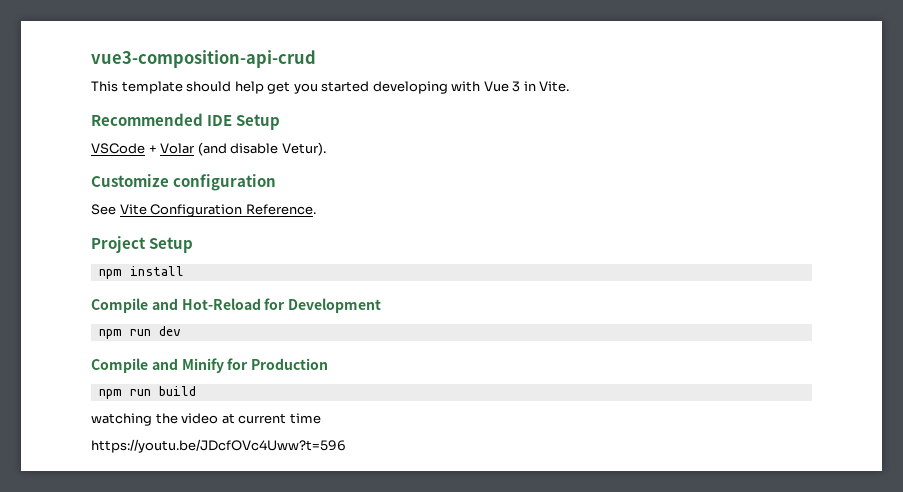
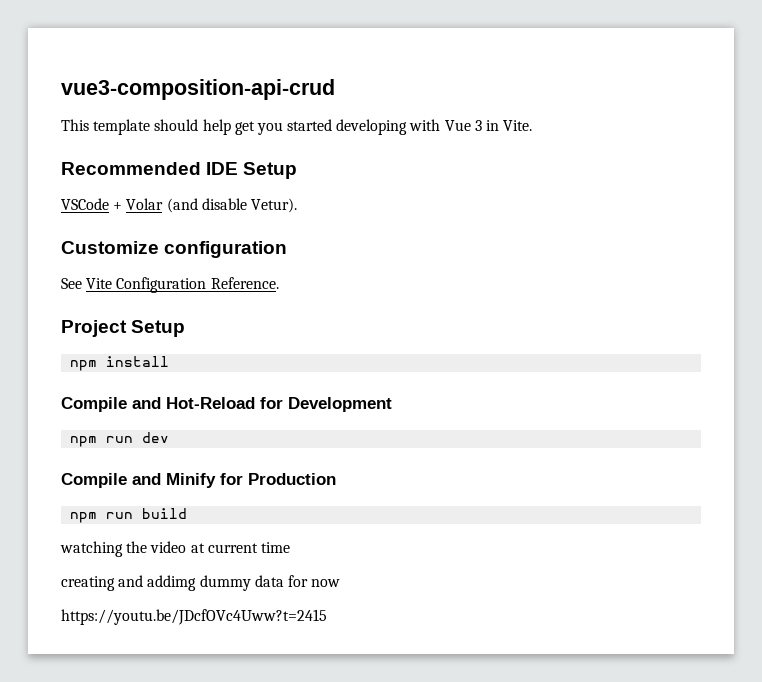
[91,439,346,453] https://youtu.be/JDcfOVc4Uww?t=596 -> [61,575,341,591] [61,609,327,625] creating and addimg dummy data for now // https://youtu.be/JDcfOVc4Uww?t=2415

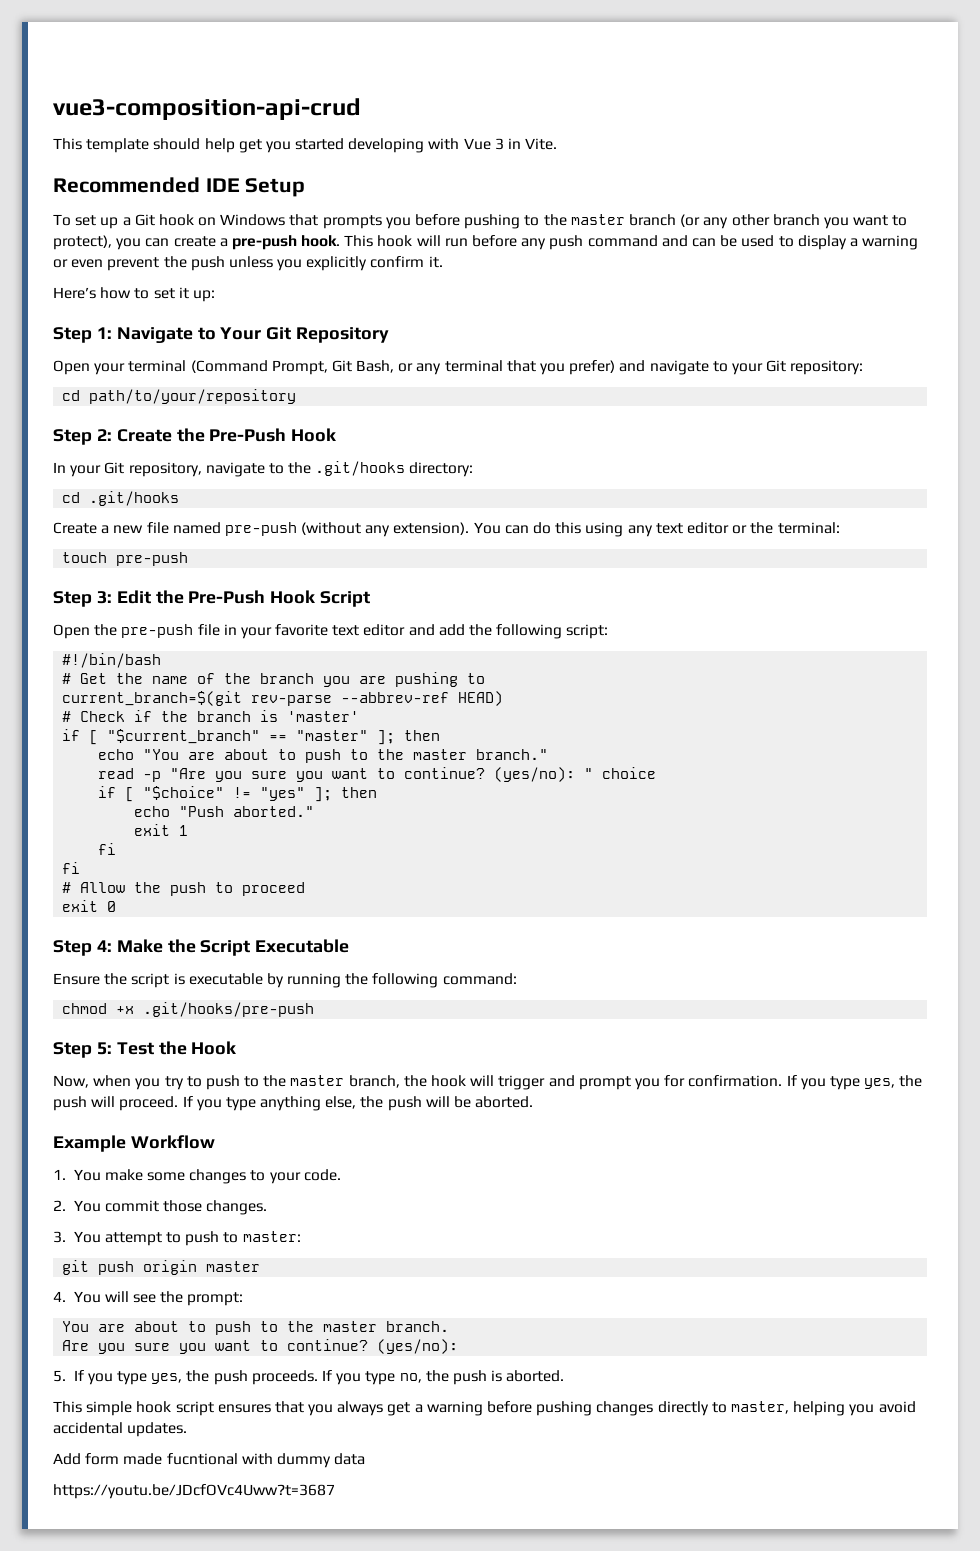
[61,198,297,213] [61,241,288,258] [61,277,279,293] [61,320,186,337] [70,356,170,371] [61,397,392,412] [70,432,170,447] [61,473,336,488] [70,508,188,523] [60,541,290,557] [61,575,197,591] VSCode + Volar (and disable Vetur). // Customize configuration // See Vite Configuration Reference. // Project Setup // npm install // Compile and Hot-Reload for Development // npm run dev // Compile and Minify for Production // npm run build // watching the video at current time // creating and addimg -> [53,214,908,229] [53,235,919,250] [53,256,443,271] [53,287,215,302] [53,327,390,343] [53,360,864,375] [62,389,297,404] [53,428,337,445] [53,461,474,477] [62,491,180,506] [53,522,840,537] [62,552,189,566] [53,590,371,607] [53,624,609,639] [62,653,162,668] [62,672,486,687] [62,691,504,706] [62,710,360,722] [62,729,441,745] [98,749,549,763] [98,767,657,782] [98,786,378,802] [134,806,315,817] [134,824,189,836] [98,843,117,855] [62,862,81,874] [62,882,306,896] [62,900,117,912] [53,939,350,956] [53,973,517,988] [62,1002,315,1017] [53,1041,237,1058] [53,1075,923,1090] [53,1096,534,1111] [53,1135,215,1152] [53,1169,341,1184] [53,1200,268,1215] [53,1231,301,1246] [62,1260,261,1275] [53,1291,244,1306] [62,1321,450,1335] [62,1339,459,1354] [53,1370,565,1385] [53,1401,916,1416] [53,1422,188,1437] [53,1453,273,1465] To set up a Git hook on Windows that prompts you before pushing to the master branch (or any other branch you want to protect), you can create a pre-push hook. This hook will run before any push command and can be used to display a warning or even prevent the push unless you explicitly confirm it. // Here’s how to set it up: // Step 1: Navigate to Your Git Repository // Open your terminal (Command Prompt, Git Bash, or any terminal that you prefer) and navigate to your Git repository: // cd path/to/your/repository // Step 2: Create the Pre-Push Hook // In your Git repository, navigate to the .git/hooks directory: // cd .git/hooks // Create a new file named pre-push (without any extension). You can do this using any text editor or the terminal: // touch pre-push // Step 3: Edit the Pre-Push Hook Script // Open the pre-push file in your favorite text editor and add the following script: // #!/bin/bash // # Get the name of the branch you are pushing to // current_branch=$(git rev-parse --abbrev-ref HEAD) // # Check if the branch is 'master' // if [ "$current_branch" == "master" ]; then // echo "You are about to push to the master branch." // read -p "Are you sure you want to continue? (yes/no): " choice // if [ "$choice" != "yes" ]; then // echo "Push aborted." // exit 1 // fi // fi // # Allow the push to proceed // exit 0 // Step 4: Make the Script Executable // Ensure the script is executable by running the following command: // chmod +x .git/hooks/pre-push // Step 5: Test the Hook // Now, when you try to push to the master branch, the hook will trigger and prompt you for confirmation. If you type yes, the push will proceed. If you type anything else, the push will be aborted. // Example Workflow // 1. You make some changes to your code. // 2. You commit those changes. // 3. You attempt to push to master: // git push origin master // 4. You will see the prompt: // You are about to push to the master branch. // Are you sure you want to continue? (yes/no): // 5. If you type yes, the push proceeds. If you type no, the push is aborted. // This simple hook script ensures that you always get a warning before pushing changes directly to master, helping you avoid accidental updates. // Add form made fucntional with
[287,575,341,587] [61,609,327,625] for now // https://youtu.be/JDcfOVc4Uww?t=2415 -> [53,1484,335,1499] // https://youtu.be/JDcfOVc4Uww?t=3687

